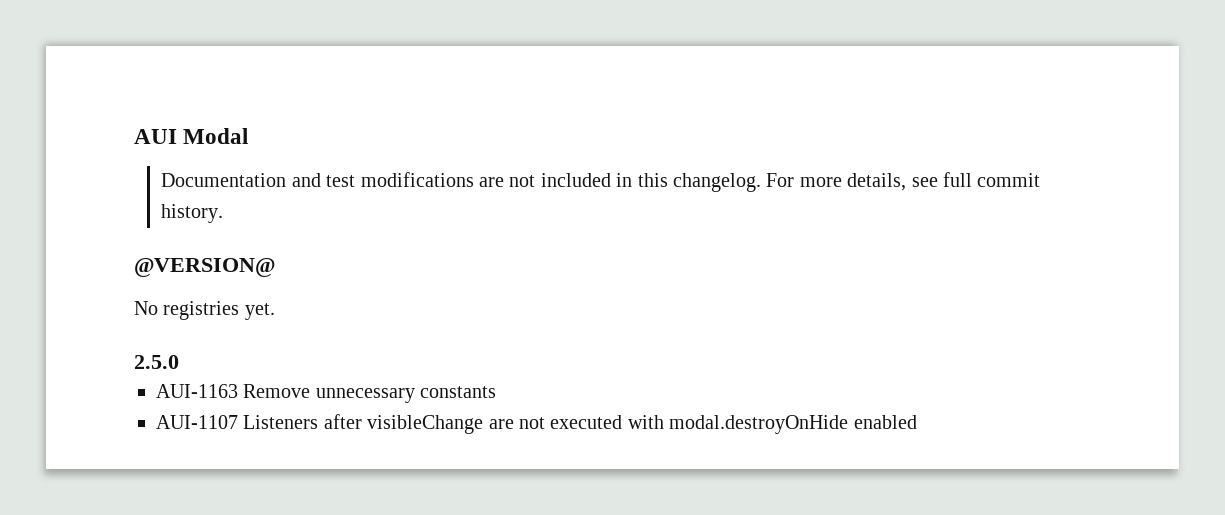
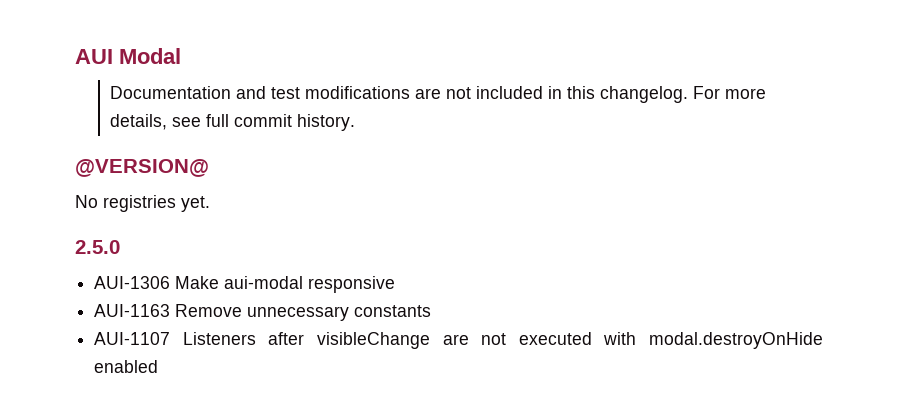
(179, 362) none -> [94,276,396,293] // AUI-1306 Make aui-modal responsive

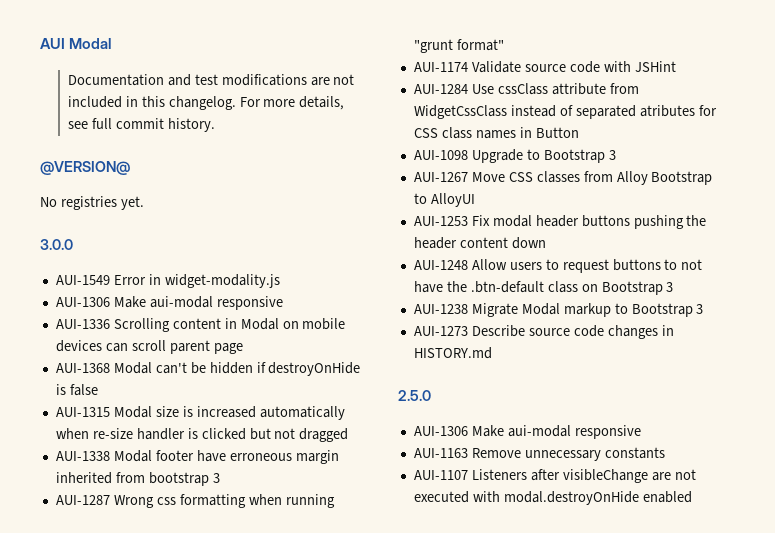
(210, 204) none -> [40,239,73,250] [55,274,280,288] [55,296,283,310] [55,318,346,332] [55,340,243,354] [55,362,361,376] [55,384,98,396] [55,406,345,420] [55,428,349,442] [55,450,339,464] [55,472,220,486] [55,494,335,508] [413,39,504,53] [413,61,676,73] [413,83,639,95] [413,105,717,119] [413,127,579,139] [413,149,616,163] [413,171,713,185] [413,193,475,207] [413,215,707,229] [413,237,546,249] [413,259,703,273] [413,281,674,295] [413,303,704,317] [413,325,674,339] [413,347,492,359] // 3.0.0 // AUI-1549 Error in widget-modality.js // AUI-1306 Make aui-modal responsive // AUI-1336 Scrolling content in Modal on mobile devices can scroll parent page // AUI-1368 Modal can't be hidden if destroyOnHide is false // AUI-1315 Modal size is increased automatically when re-size handler is clicked but not dragged // AUI-1338 Modal footer have erroneous margin inherited from bootstrap 3 // AUI-1287 Wrong css formatting when running "grunt format" // AUI-1174 Validate source code with JSHint // AUI-1284 Use cssClass attribute from WidgetCssClass instead of separated atributes for CSS class names in Button // AUI-1098 Upgrade to Bootstrap 3 // AUI-1267 Move CSS classes from Alloy Bootstrap to AlloyUI // AUI-1253 Fix modal header buttons pushing the header content down // AUI-1248 Allow users to request buttons to not have the .btn-default class on Bootstrap 3 // AUI-1238 Migrate Modal markup to Bootstrap 3 // AUI-1273 Describe source code changes in HISTORY.md

